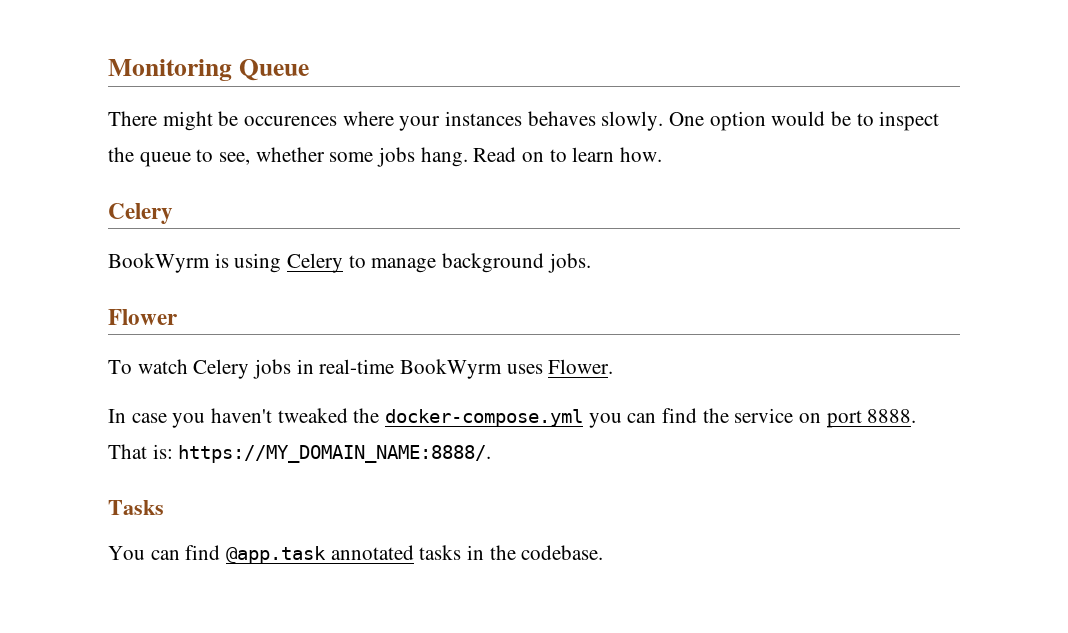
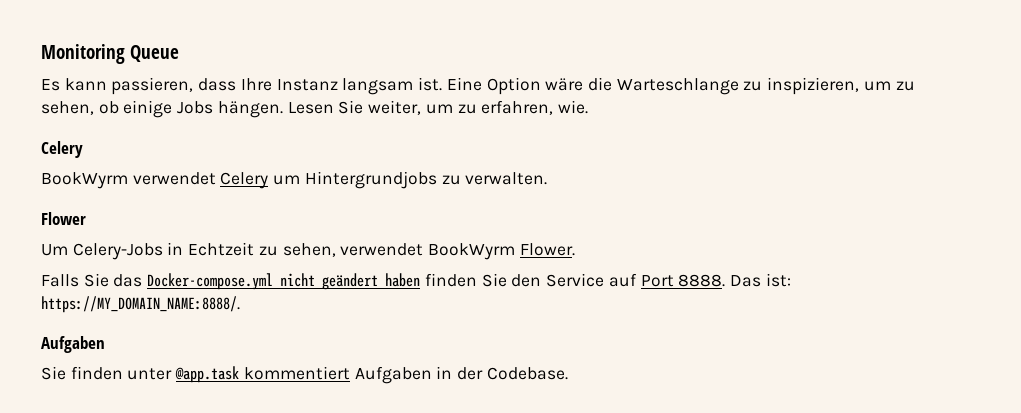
[108,111,940,131] [108,147,663,167] [108,203,173,224] [108,253,591,273] [108,309,177,325] [108,359,614,379] [108,408,917,428] [108,444,492,463] [108,500,164,515] [108,545,604,564] There might be occurences where your instances behaves slowly. One option would be to inspect the queue to see, whether some jobs hang. Read on to learn how. // Celery // BookWyrm is using Celery to manage background jobs. // Flower // To watch Celery jobs in real-time BookWyrm uses Flower. // In case you haven't tweaked the docker-compose.yml you can find the service on port 8888. That is: https://MY_DOMAIN_NAME:8888/. // Tasks // You can find @app.task annotated tasks in the codebase. -> [41,77,915,95] [41,100,588,118] [41,141,83,158] [41,171,548,189] [41,212,86,225] [41,242,575,260] [41,273,791,290] [41,296,240,313] [41,336,105,353] [41,366,568,384] Es kann passieren, dass Ihre Instanz langsam ist. Eine Option wäre die Warteschlange zu inspizieren, um zu sehen, ob einige Jobs hängen. Lesen Sie weiter, um zu erfahren, wie. // Celery // BookWyrm verwendet Celery um Hintergrundjobs zu verwalten. // Flower // Um Celery-Jobs in Echtzeit zu sehen, verwendet BookWyrm Flower. // Falls Sie das Docker-compose.yml nicht geändert haben finden Sie den Service auf Port 8888. Das ist: https://MY_DOMAIN_NAME:8888/. // Aufgaben // Sie finden unter @app.task kommentiert Aufgaben in der Codebase.

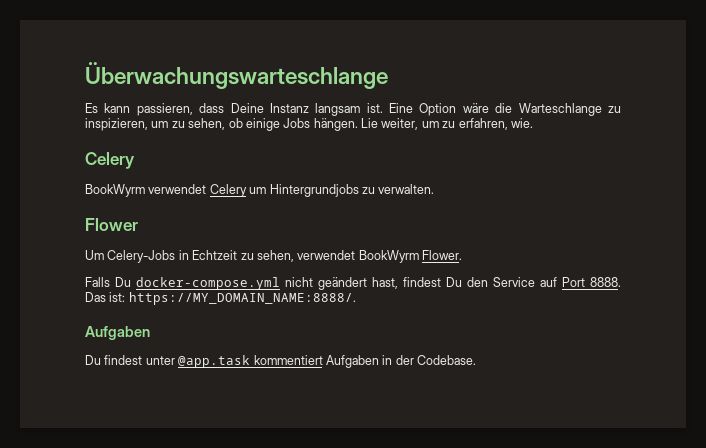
[41,44,180,64] Monitoring Queue -> [85,62,388,89] Überwachungswarteschlange
[240,78,272,91] Ihre -> [230,103,264,113] Deine
[287,100,364,114] Lesen Sie -> [361,118,378,128] Lie
[83,273,507,290] Sie das Docker-compose.yml nicht geändert haben finden Sie -> [115,277,462,290] Du docker-compose.yml nicht geändert hast, findest Du
[41,366,123,380] Sie finden -> [85,355,143,365] Du findest

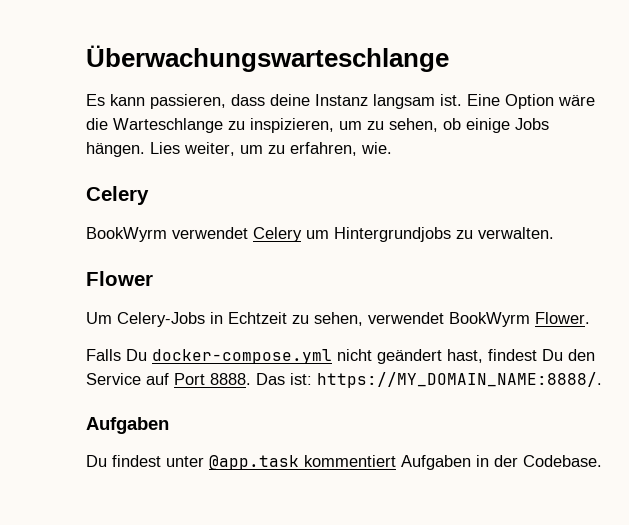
[230,103,264,113] Deine -> [270,94,310,106] deine
[361,118,378,128] Lie -> [150,142,180,154] Lies

